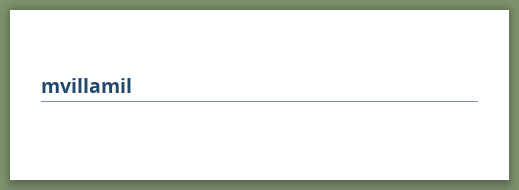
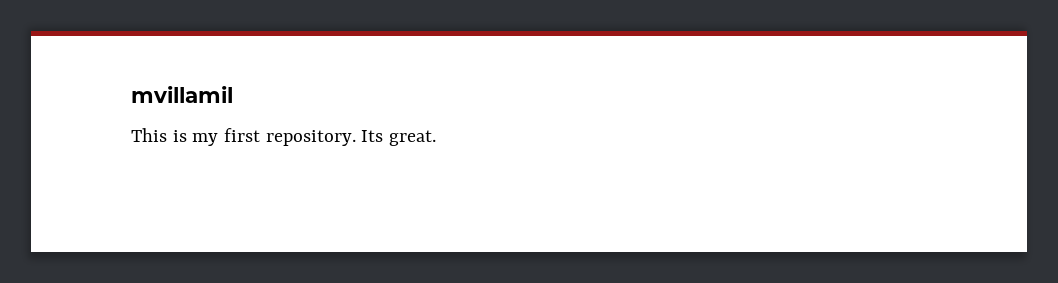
(132, 85) none -> [131,128,437,146] // This is my first repository. Its great.

